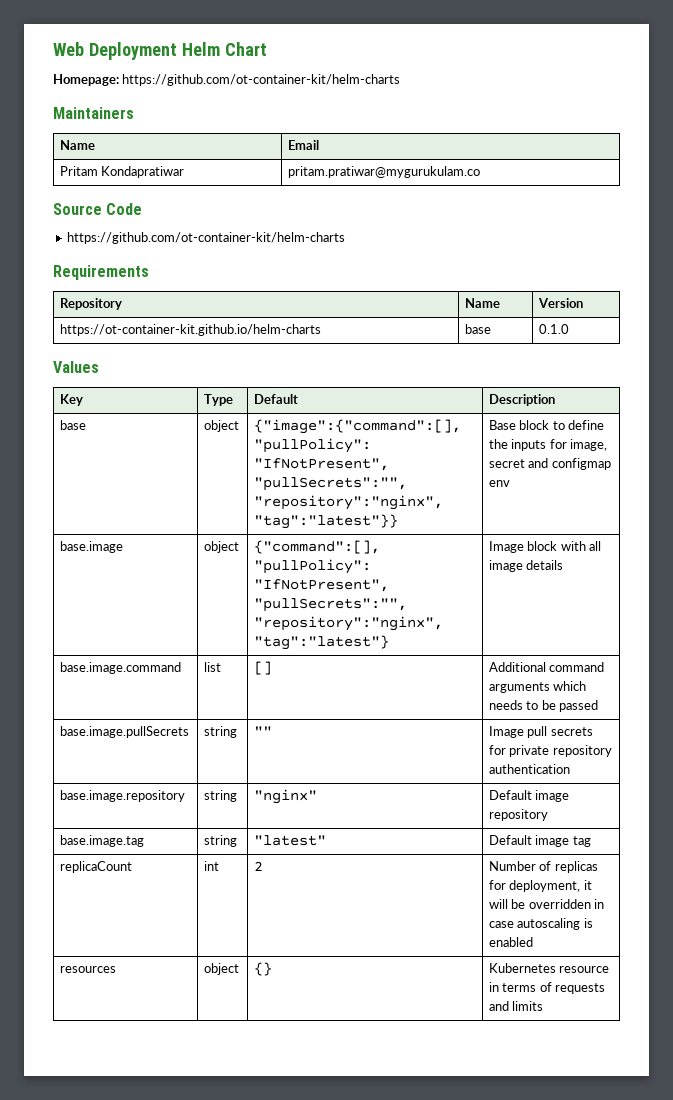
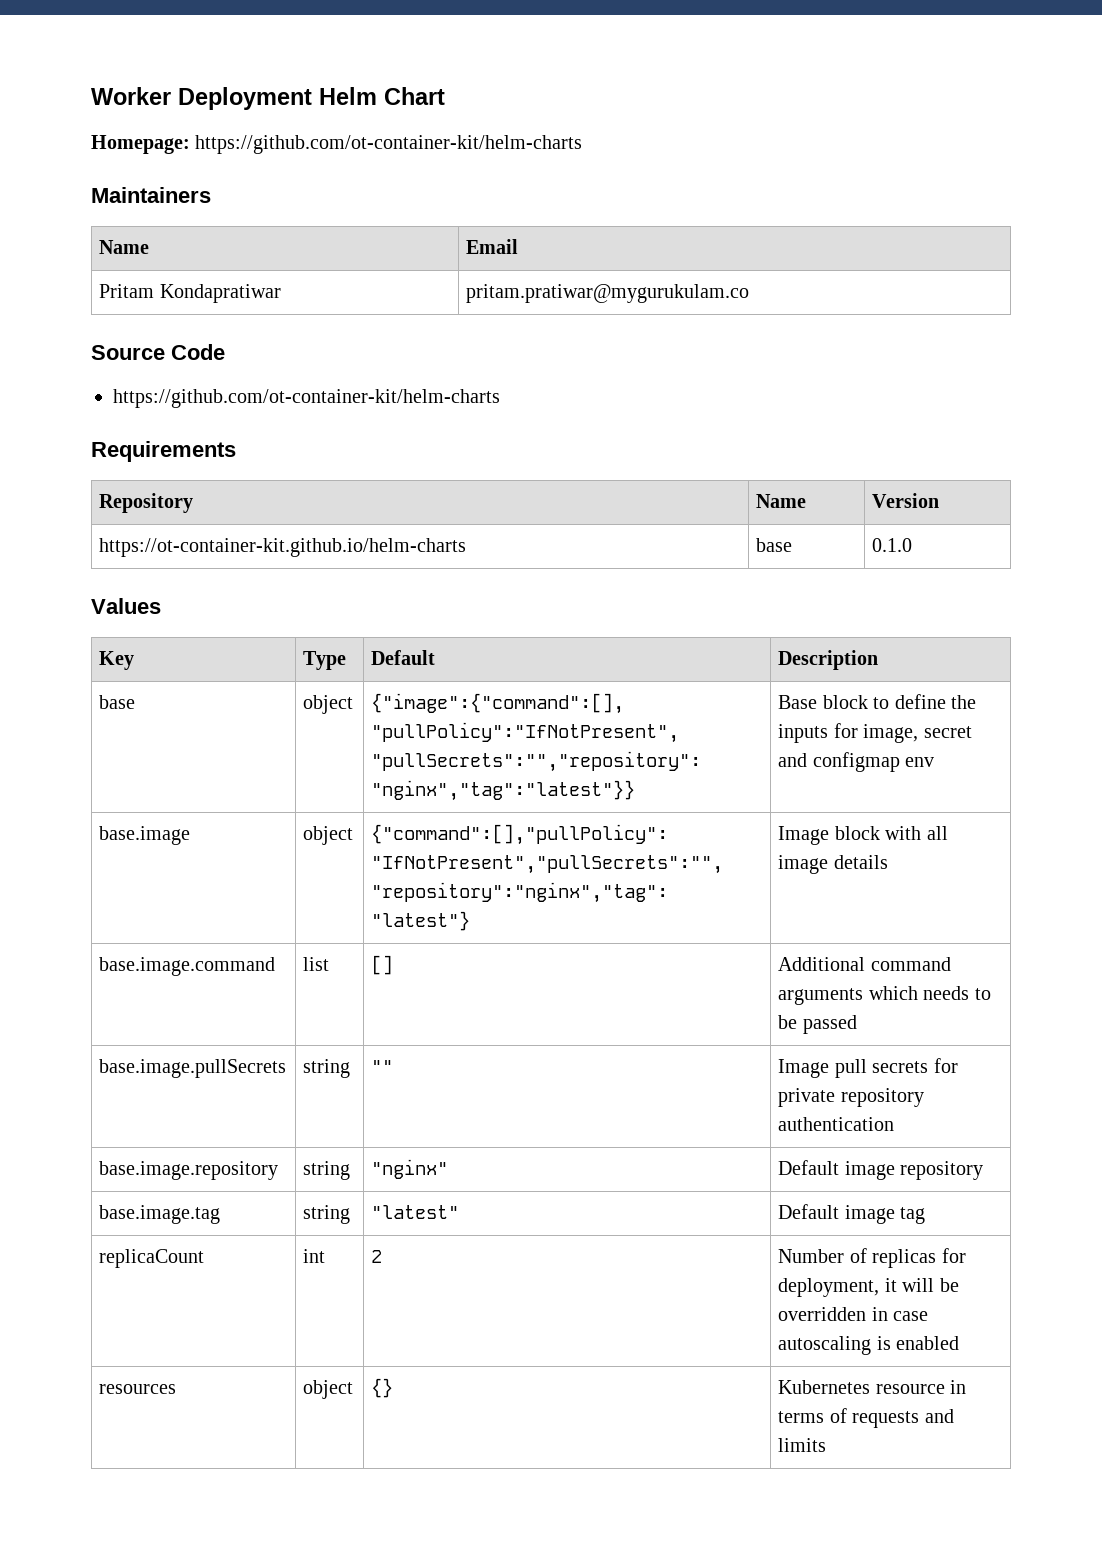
[53,42,84,56] Web -> [91,87,171,105] Worker

